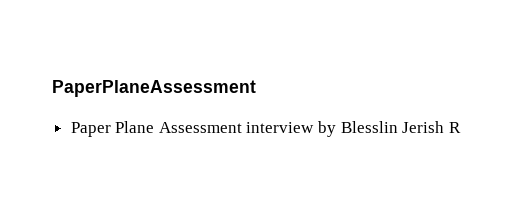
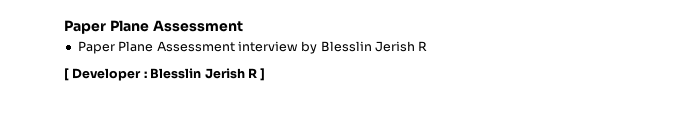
[52,80,256,97] PaperPlaneAssessment -> [64,20,243,34] Paper Plane Assessment
(461, 127) none -> [64,68,266,81] // [ Developer : Blesslin Jerish R ]

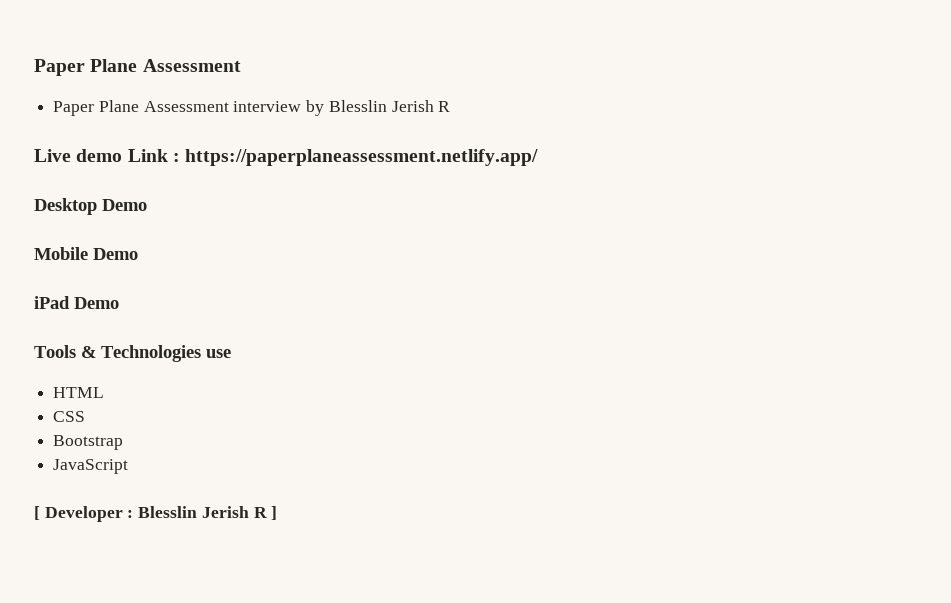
(428, 46) none -> [34,149,539,166] [34,198,147,215] [34,247,138,260] [34,296,119,309] [34,345,231,362] [53,387,105,398] [53,411,86,422] [53,435,124,450] [53,459,129,474] // Live demo Link : https://paperplaneassessment.netlify.app/ // Desktop Demo // Mobile Demo // iPad Demo // Tools & Technologies use // HTML // CSS // Bootstrap // JavaScript

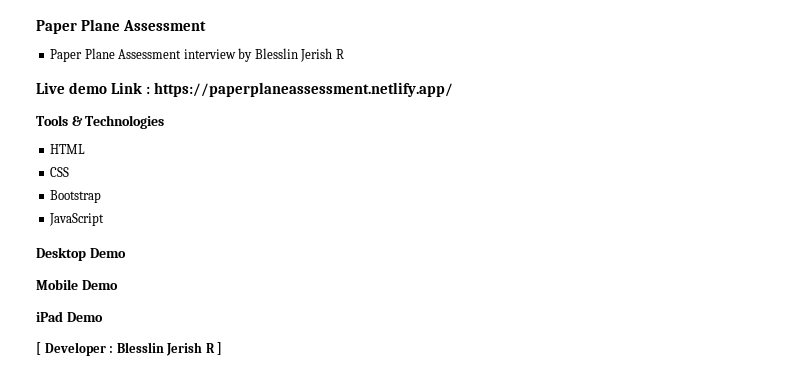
(539, 157) none -> [36,115,165,129] [50,144,86,154] [50,167,70,177] [50,190,102,203] [49,213,105,226] // Tools & Technologies // HTML // CSS // Bootstrap // JavaScript
[34,345,231,362] [53,387,105,398] [53,411,86,422] [53,435,124,450] [53,459,129,474] // Tools & Technologies use // HTML // CSS // Bootstrap // JavaScript -> (103, 317) none

